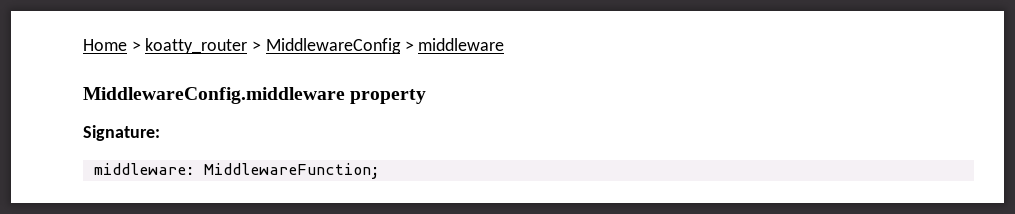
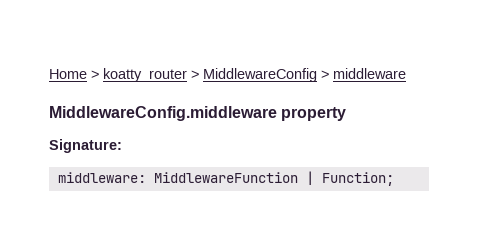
[203,163,380,179] MiddlewareFunction; -> [153,171,394,186] MiddlewareFunction | Function;

